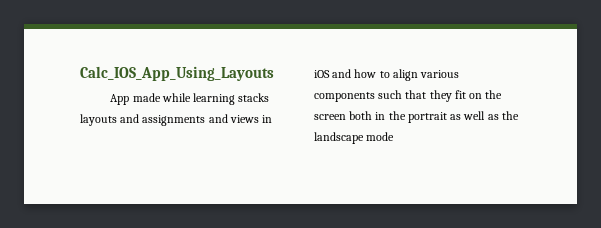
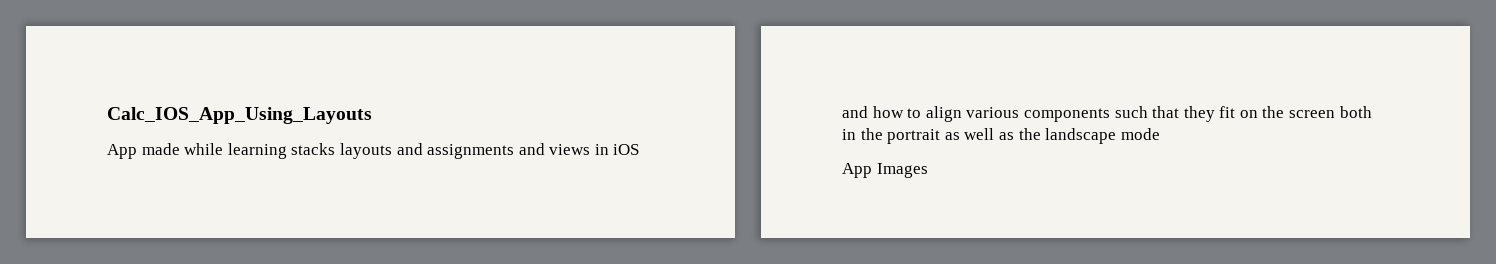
(395, 136) none -> [842,163,928,178] // App Images

